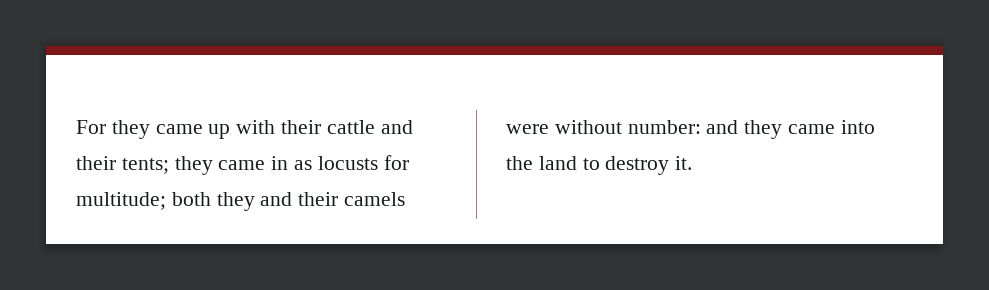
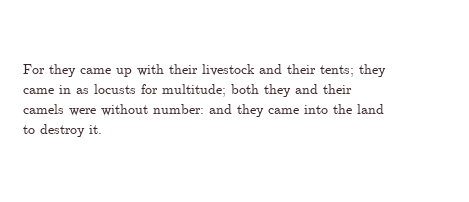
[326,120,375,134] cattle -> [202,64,255,76] livestock

